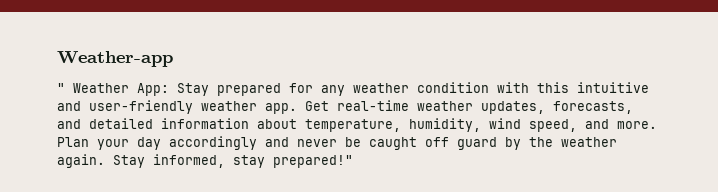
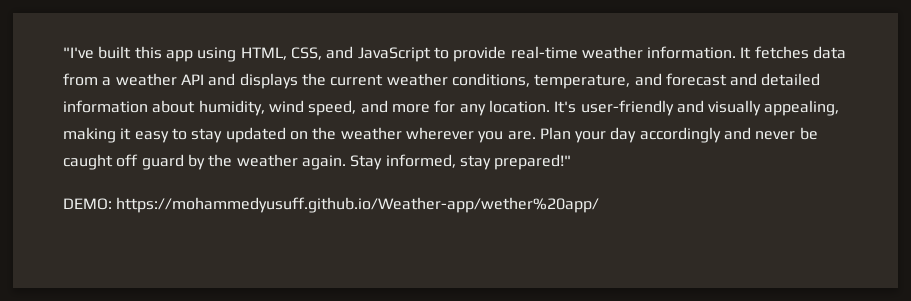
[57,51,173,67] [57,82,649,96] [57,100,633,114] Weather-app // " Weather App: Stay prepared for any weather condition with this intuitive and user-friendly weather app. Get real-time weather updates, forecasts, -> [63,46,847,62] [63,73,727,89] "I've built this app using HTML, CSS, and JavaScript to provide real-time weather information. It fetches data from a weather API and displays the current weather conditions, temperature, and forecast
[305,119,401,132] temperature, -> (196, 106) none
[617,121,657,129] more. -> [391,100,840,116] [63,127,536,143] more for any location. It's user-friendly and visually appealing, making it easy to stay updated on the weather wherever you are.
(353, 161) none -> [63,197,600,213] // DEMO: https://mohammedyusuff.github.io/Weather-app/wether%20app/

